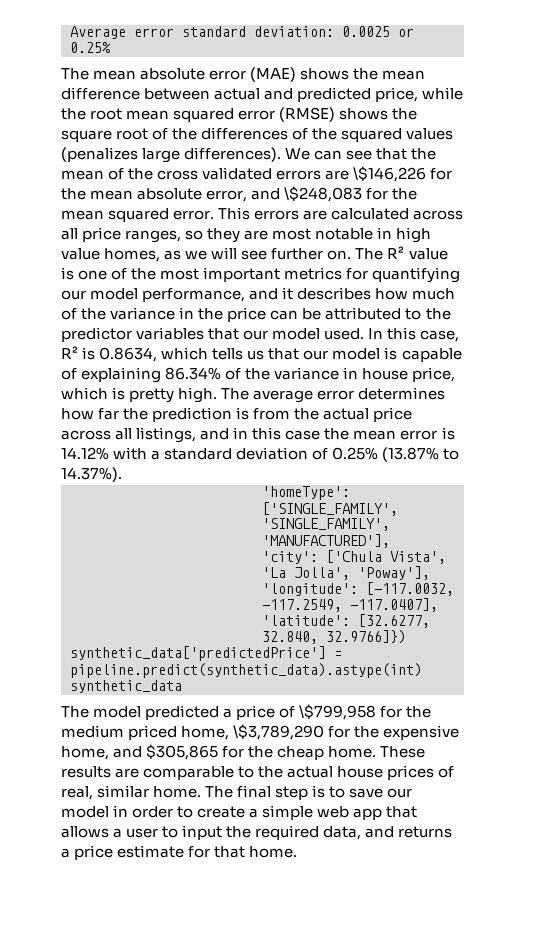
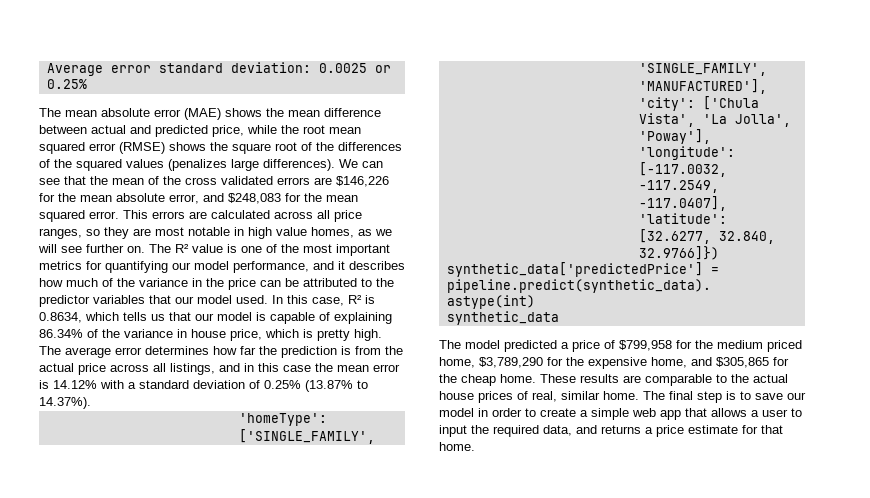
[353,166,427,182] \$146,226 -> [336,176,389,187] $146,226
[284,186,363,202] \$248,083 -> [228,193,281,204] $248,083
[299,704,377,720] \$799,958 -> [619,340,672,351] $799,958
[233,724,325,740] \$3,789,290 -> [479,357,543,368] $3,789,290

